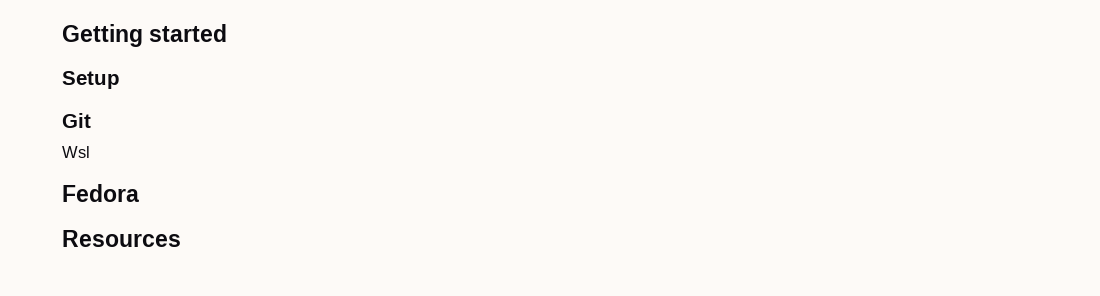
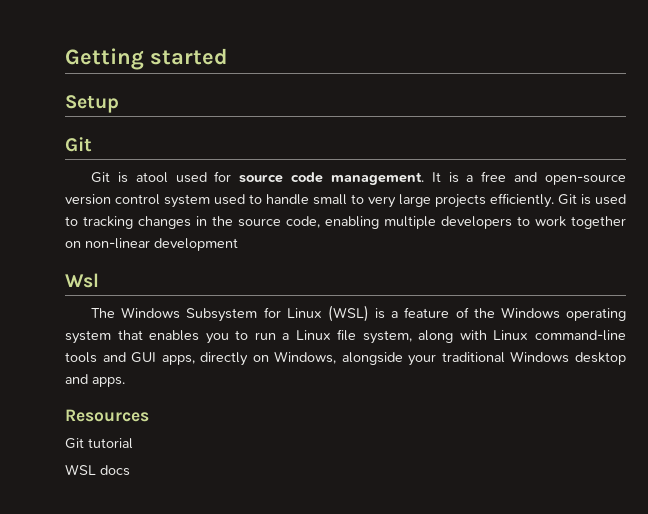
[62,146,90,158] [62,184,139,202] [62,230,181,247] Wsl // Fedora // Resources -> [91,171,627,185] [65,193,626,208] [65,216,626,229] [65,238,238,251] [65,273,99,288] [91,305,626,322] [65,329,627,344] [65,351,626,366] [65,374,125,387] [65,409,149,422] [65,438,133,449] [65,464,130,476] Git is atool used for source code management. It is a free and open-source version control system used to handle small to very large projects efficiently. Git is used to tracking changes in the source code, enabling multiple developers to work together on non-linear development // Wsl // The Windows Subsystem for Linux (WSL) is a feature of the Windows operating system that enables you to run a Linux file system, along with Linux command-line tools and GUI apps, directly on Windows, alongside your traditional Windows desktop and apps. // Resources // Git tutorial // WSL docs

